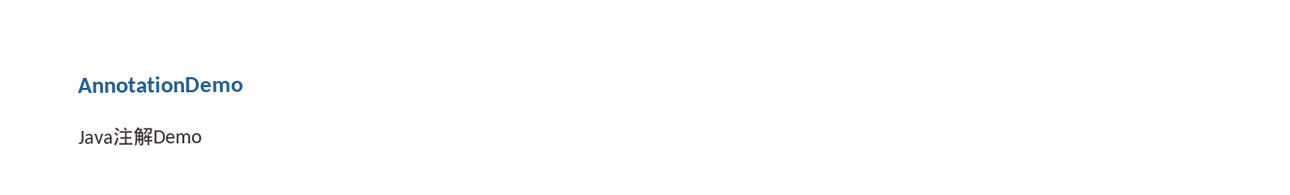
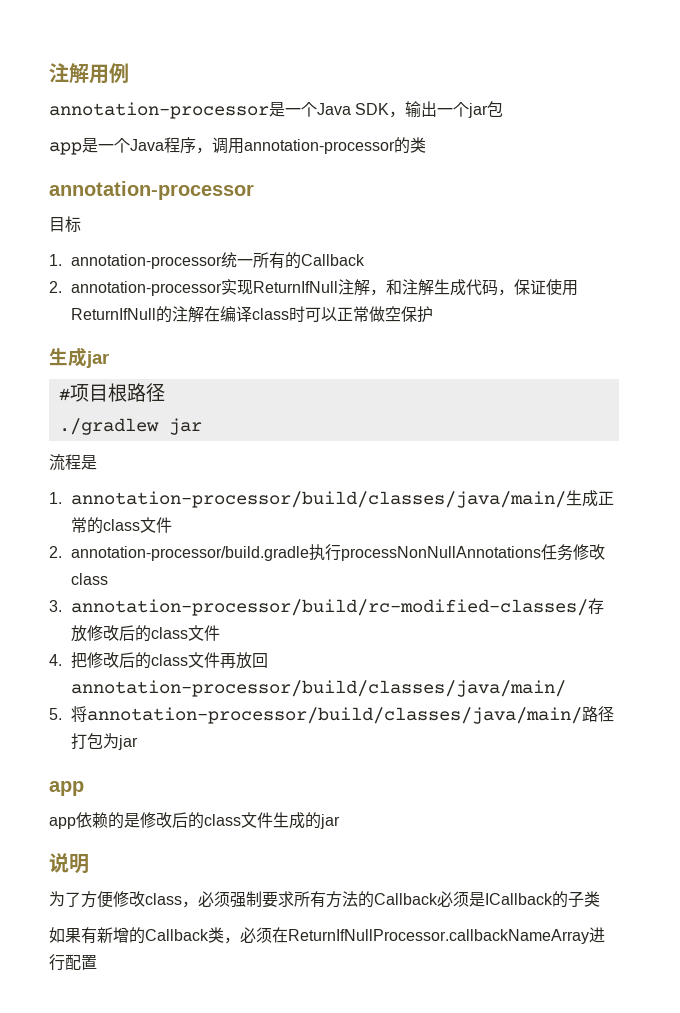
[77,75,243,93] [78,126,203,146] AnnotationDemo // Java注解Demo -> [49,63,129,84] [49,101,504,119] [49,137,426,155] [49,181,254,200] [49,216,81,233] [49,252,365,269] [49,279,578,296] [70,306,433,323] [49,347,109,368] [58,383,165,402] [58,418,202,435] [49,454,97,471] [49,490,614,508] [70,517,172,534] [49,544,605,561] [70,573,108,585] [49,598,604,616] [70,625,220,642] [49,652,268,669] [70,680,566,697] [49,706,614,724] [70,733,138,750] [49,781,84,796] [49,812,340,829] [49,853,89,874] [49,891,600,908] [49,927,605,944] [49,954,97,971] 注解用例 // annotation-processor是一个Java SDK，输出一个jar包 // app是一个Java程序，调用annotation-processor的类 // annotation-processor // 目标 // 1. annotation-processor统一所有的Callback // 2. annotation-processor实现ReturnIfNull注解，和注解生成代码，保证使用ReturnIfNull的注解在编译class时可以正常做空保护 // 生成jar // #项目根路径 // ./gradlew jar // 流程是 // 1. annotation-processor/build/classes/java/main/生成正常的class文件 // 2. annotation-processor/build.gradle执行processNonNullAnnotations任务修改class // 3. annotation-processor/build/rc-modified-classes/存放修改后的class文件 // 4.把修改后的class文件再放回annotation-processor/build/classes/java/main/ // 5.将annotation-processor/build/classes/java/main/路径打包为jar // app // app依赖的是修改后的class文件生成的jar // 说明 // 为了方便修改class，必须强制要求所有方法的Callback必须是ICallback的子类 // 如果有新增的Callback类，必须在ReturnIfNullProcessor.callbackNameArray进行配置

